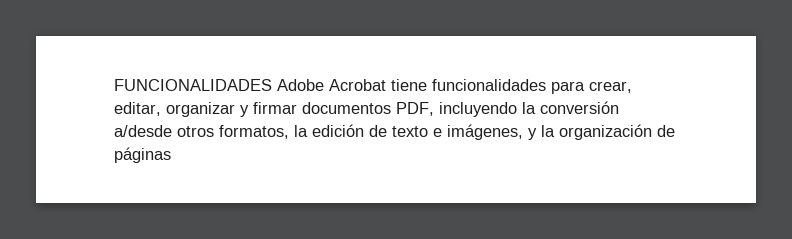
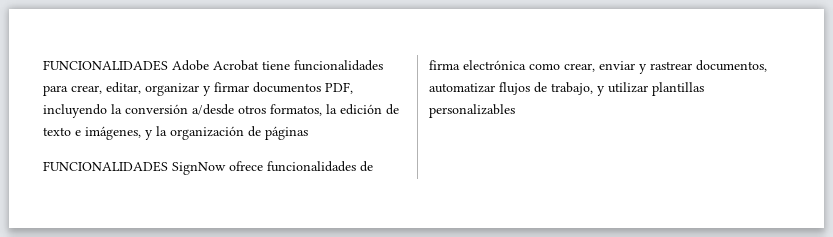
(171, 155) none -> [43,161,373,175] [429,60,767,74] [429,82,704,96] [429,104,515,118] // FUNCIONALIDADES SignNow ofrece funcionalidades de firma electrónica como crear, enviar y rastrear documentos, automatizar flujos de trabajo, y utilizar plantillas personalizables

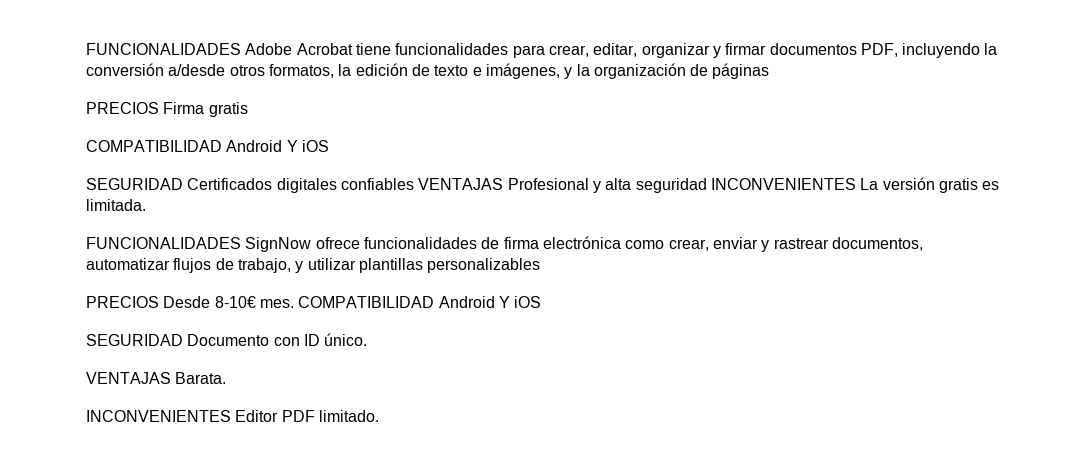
(308, 133) none -> [86,102,248,117] [86,140,329,152] [86,177,1000,193] [86,199,146,211] // PRECIOS Firma gratis // COMPATIBILIDAD Android Y iOS // SEGURIDAD Certificados digitales confiables VENTAJAS Profesional y alta seguridad INCONVENIENTES La versión gratis es limitada.
(515, 111) none -> [86,296,542,308] [86,333,368,346] [86,372,227,384] [86,410,379,422] // PRECIOS Desde 8-10€ mes. COMPATIBILIDAD Android Y iOS // SEGURIDAD Documento con ID único. // VENTAJAS Barata. // INCONVENIENTES Editor PDF limitado.

